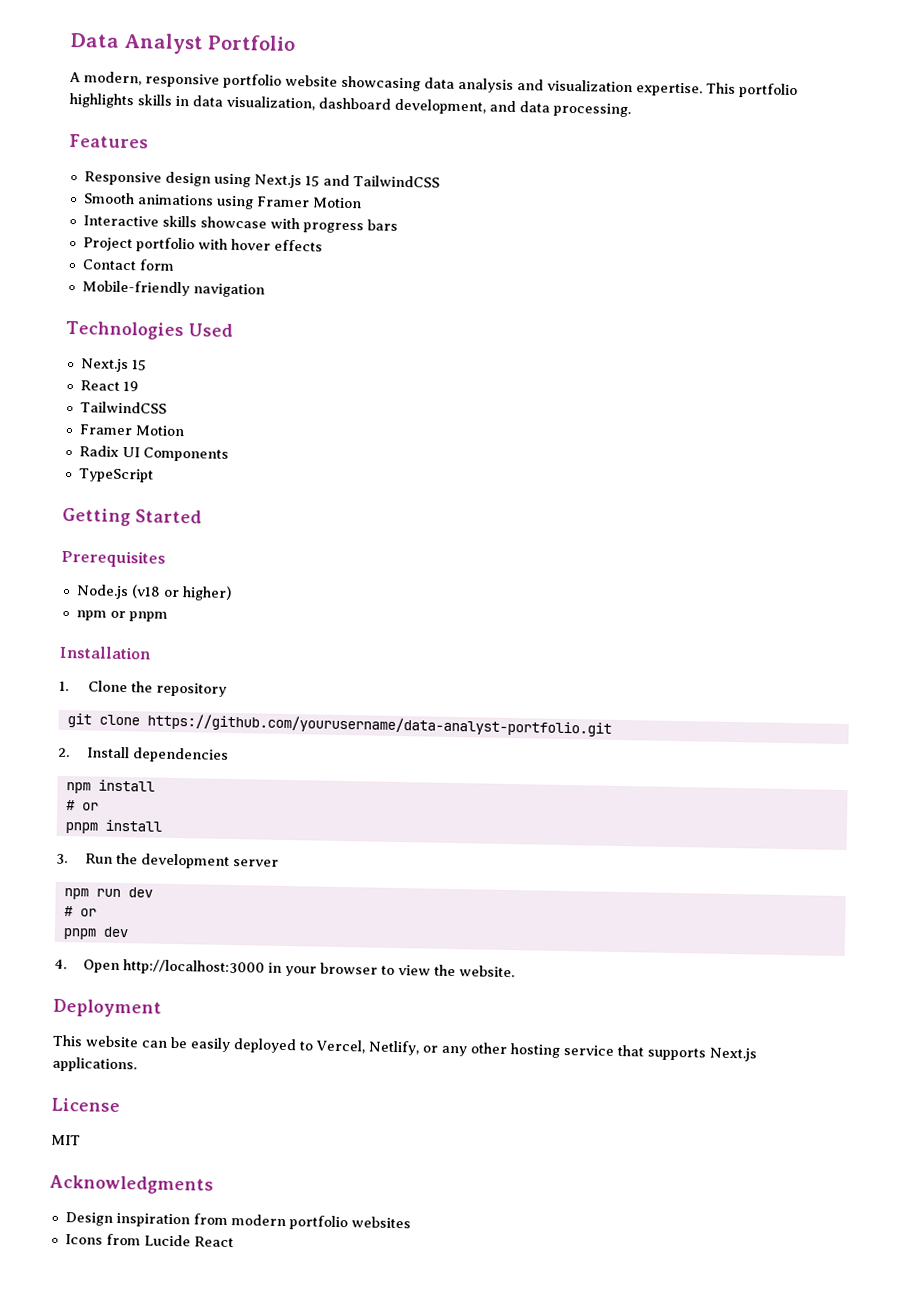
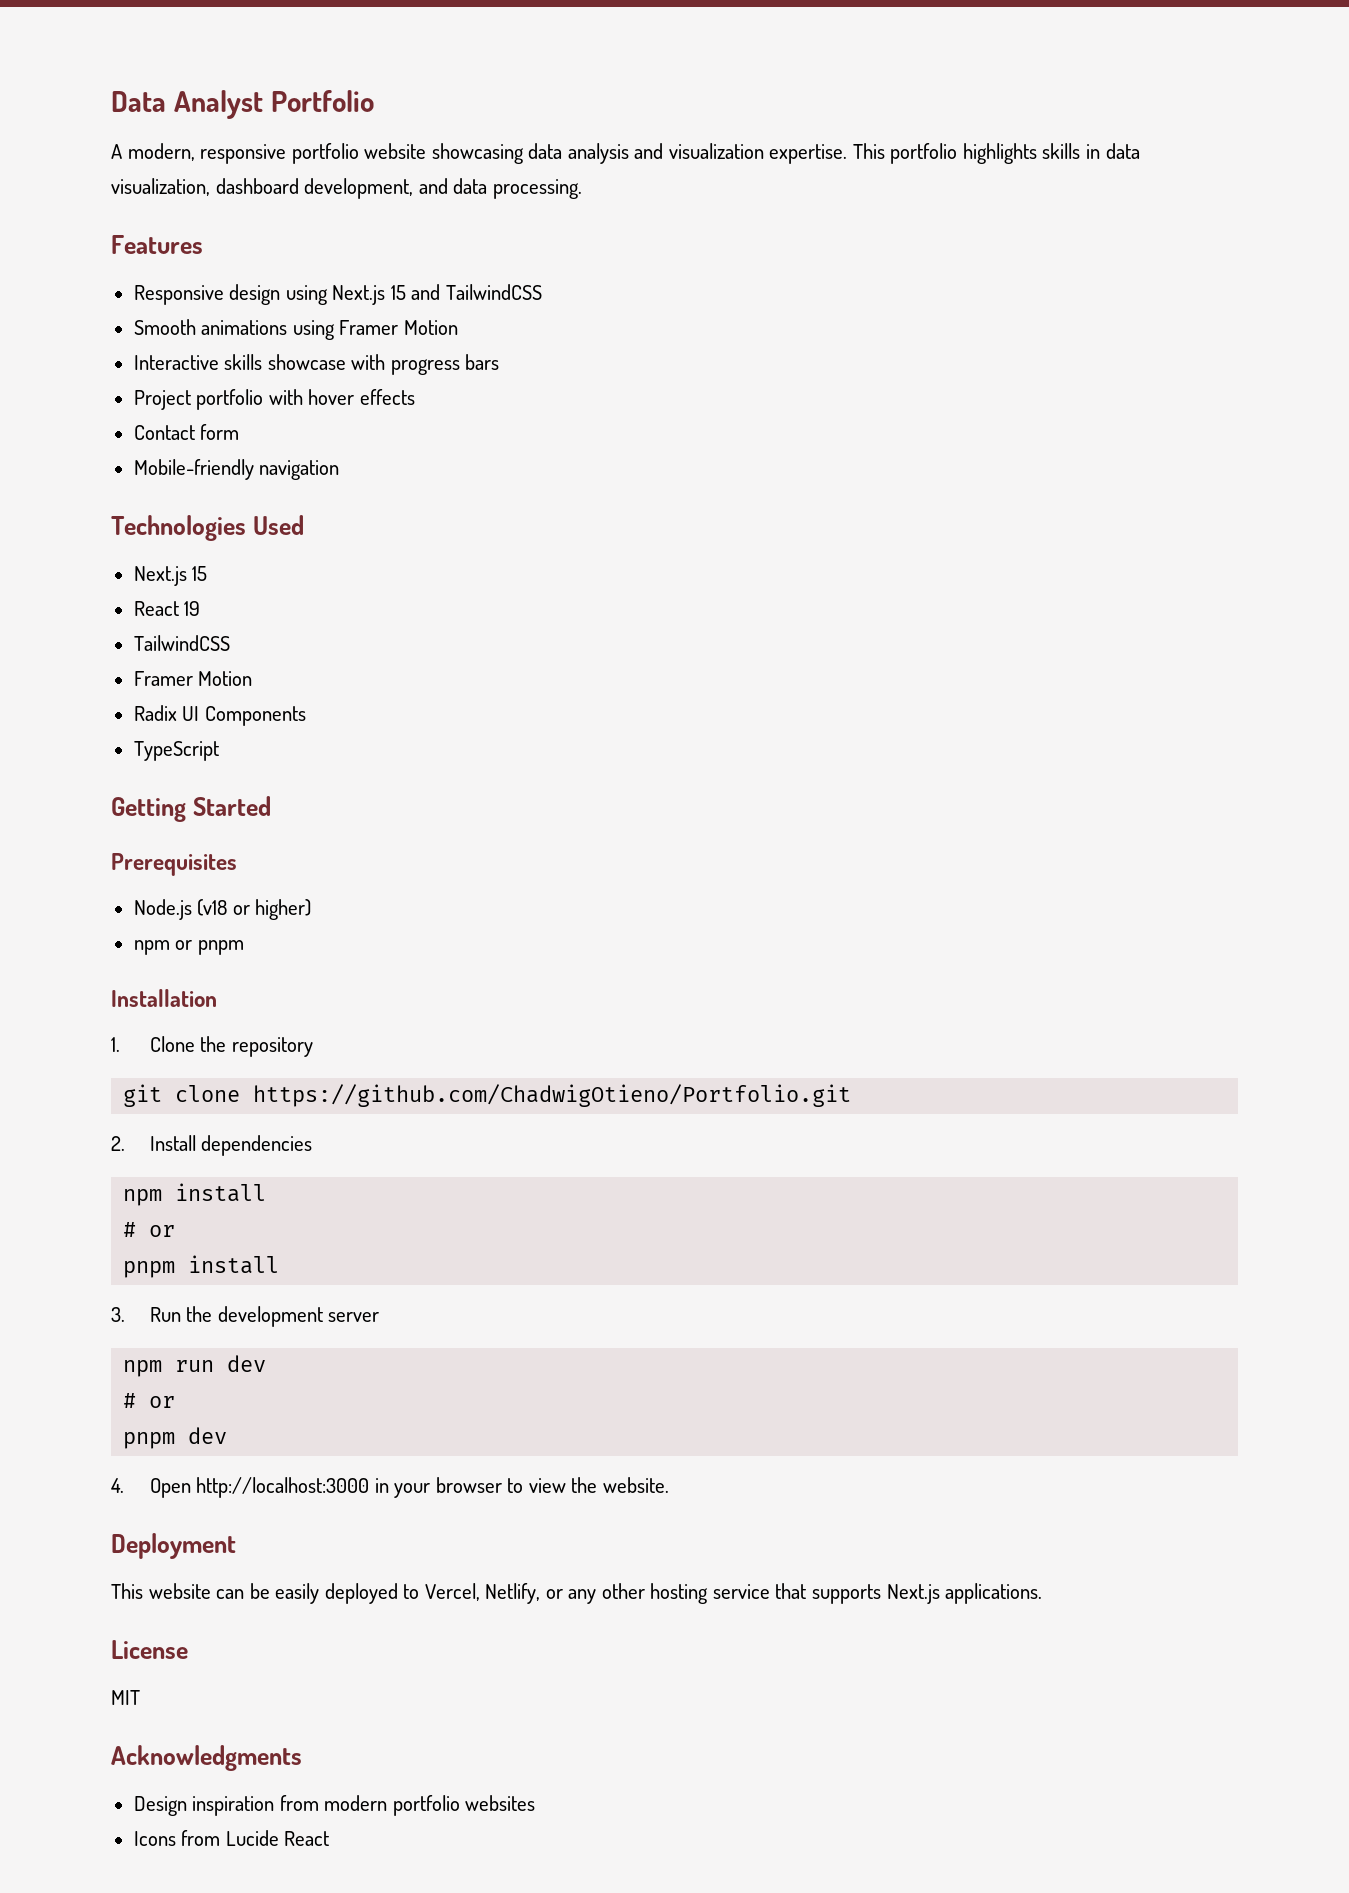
[146,713,612,737] https://github.com/yourusername/data-analyst-portfolio.git -> [253,1084,852,1107] https://github.com/ChadwigOtieno/Portfolio.git

